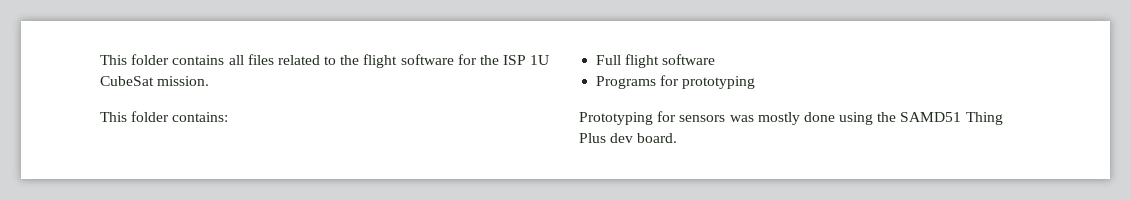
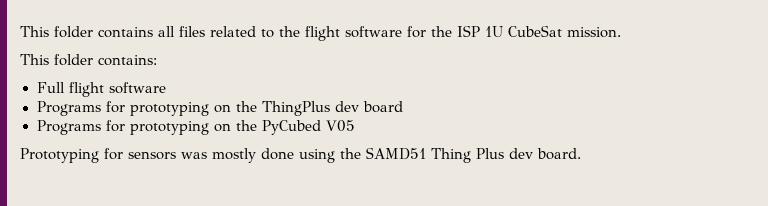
(756, 82) none -> [213,101,403,116] [36,120,355,135] on the ThingPlus dev board // Programs for prototyping on the PyCubed V05

